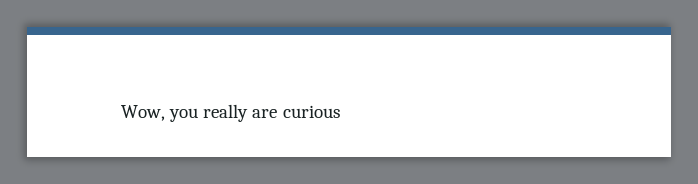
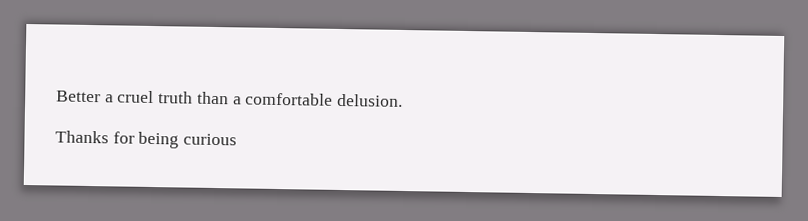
[121,104,278,122] Wow, you really are -> [56,90,404,107] [55,130,180,149] Better a cruel truth than a comfortable delusion. // Thanks for being

